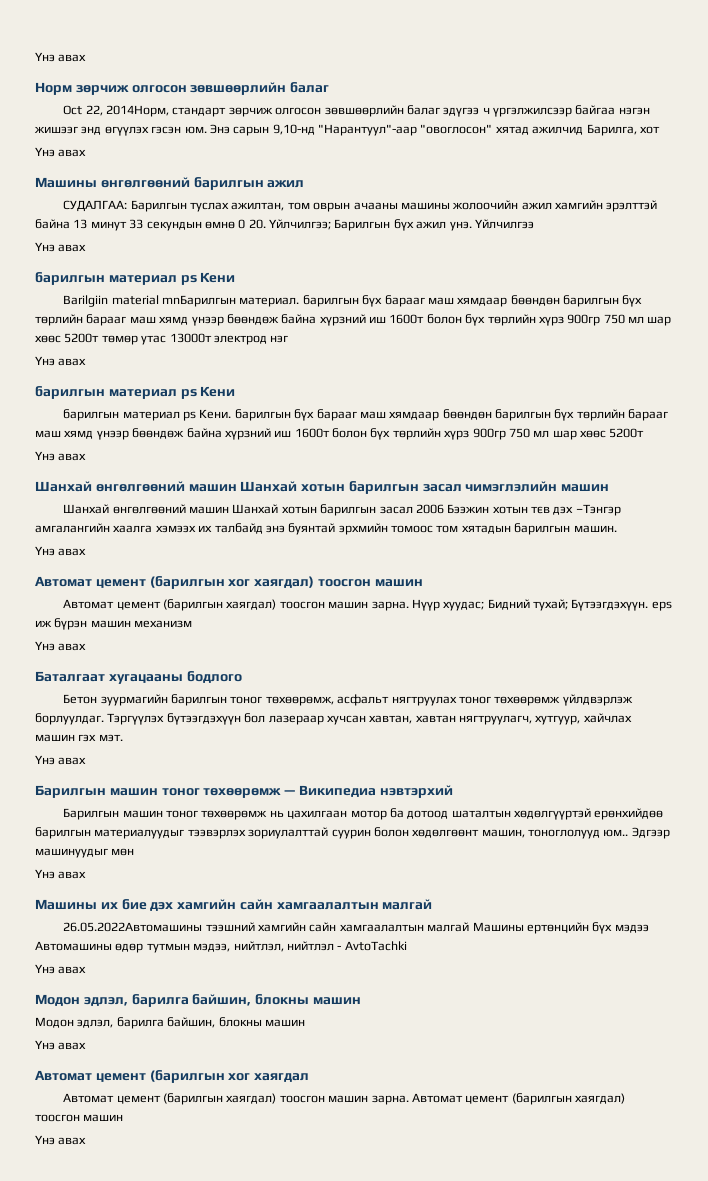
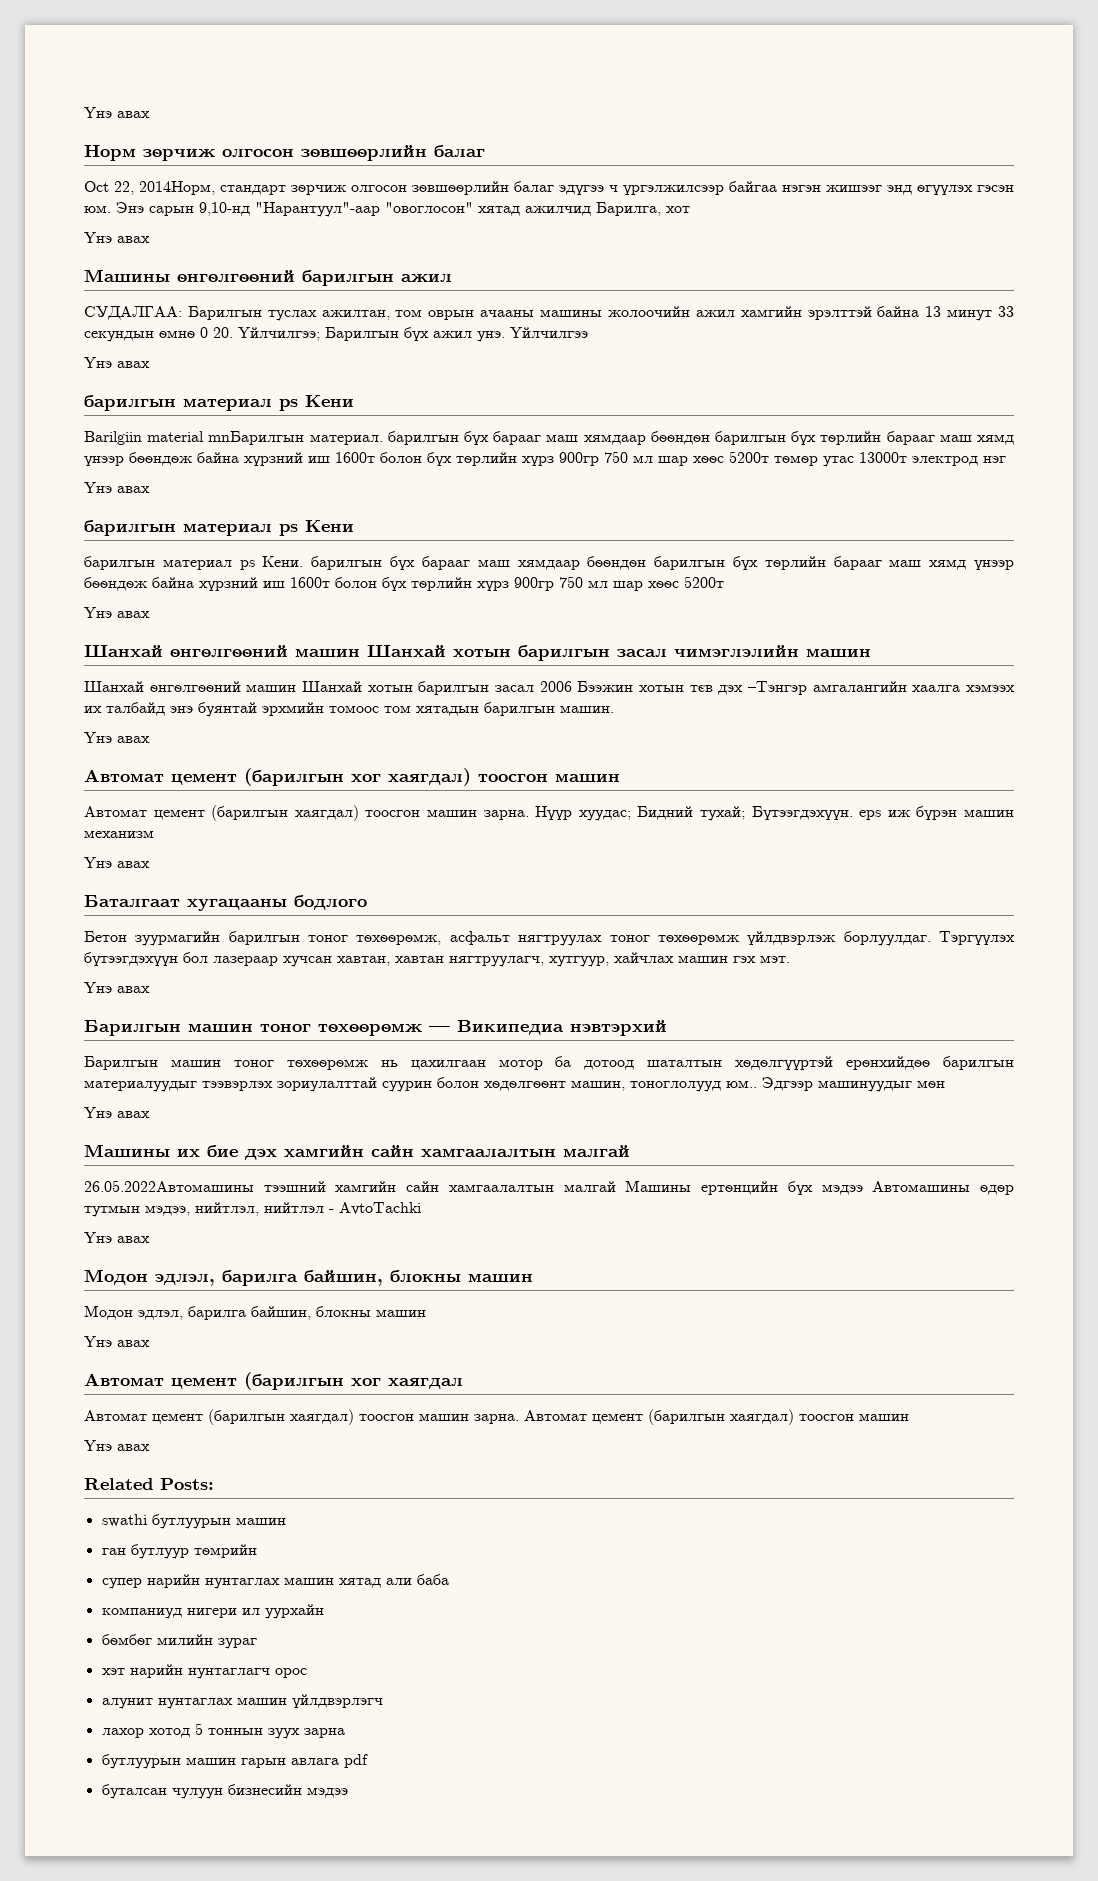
(87, 1141) none -> [84,1478,214,1490] [101,1514,286,1529] [101,1544,257,1559] [101,1574,449,1589] [101,1604,324,1619] [101,1634,257,1649] [101,1664,307,1679] [101,1694,383,1709] [101,1723,345,1739] [101,1754,368,1769] [101,1784,348,1799] // Related Posts: // swathi бутлуурын машин // ган бутлуур төмрийн // супер нарийн нунтаглах машин хятад али баба // компаниуд нигери ил уурхайн // бөмбөг милийн зураг // хэт нарийн нунтаглагч орос // алунит нунтаглах машин үйлдвэрлэгч // лахор хотод 5 тоннын зуух зарна // бутлуурын машин гарын авлага pdf // буталсан чулуун бизнесийн мэдээ

